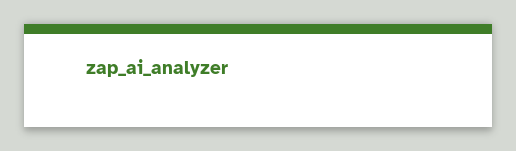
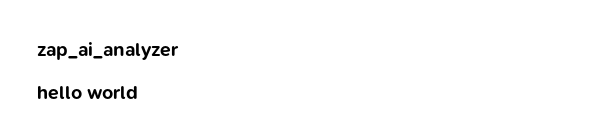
(228, 68) none -> [37,86,139,100] // hello world

